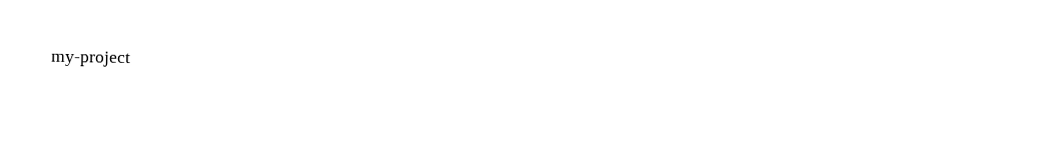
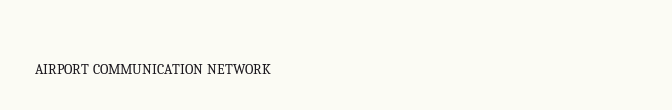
[51,50,131,68] my-project -> [35,64,271,74] AIRPORT COMMUNICATION NETWORK

